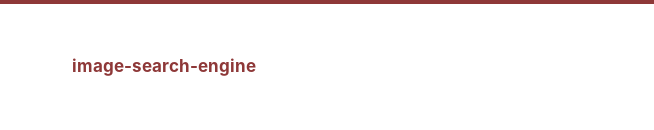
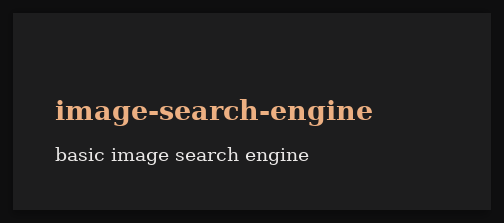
(256, 67) none -> [55,147,309,165] // basic image search engine

